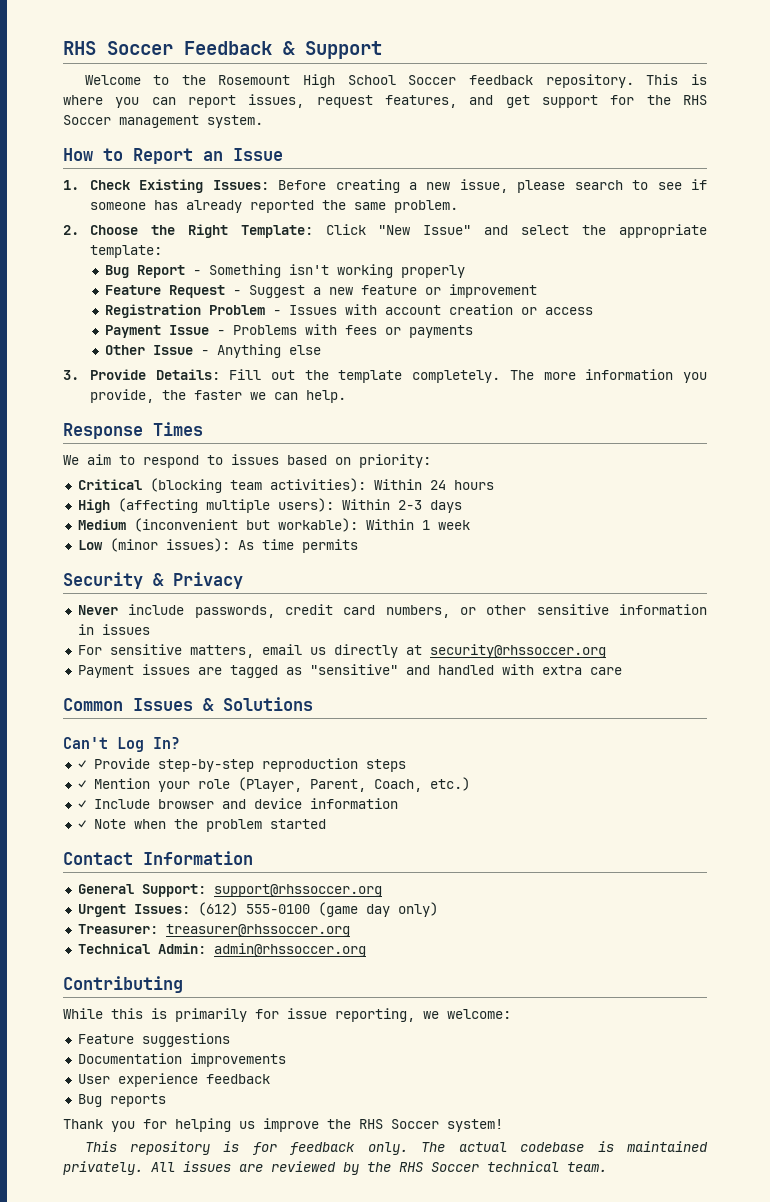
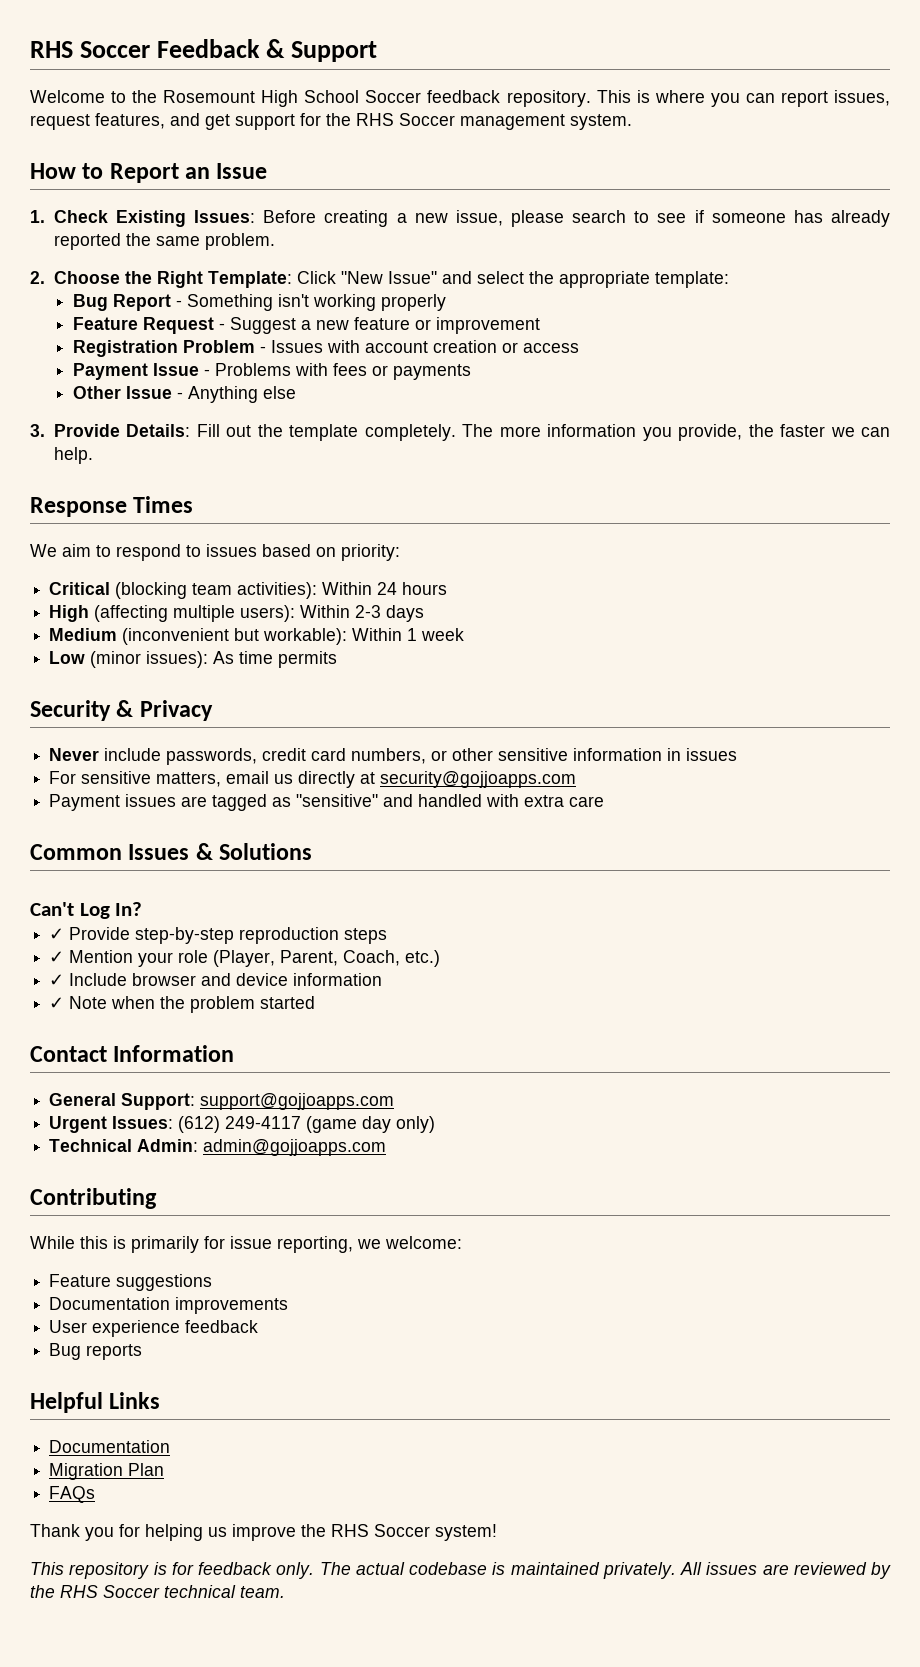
[429,644,606,658] security@rhssoccer.org -> [380,771,577,788] security@gojjoapps.com
[213,884,382,897] support@rhssoccer.org -> [200,1093,395,1110] support@gojjoapps.com
[245,904,310,914] 555-0100 -> [225,1116,302,1129] 249-4117
[77,924,350,937] // Treasurer: treasurer@rhssoccer.org -> (436, 1124) none
[213,943,366,957] admin@rhssoccer.org -> [203,1139,387,1156] admin@gojjoapps.com
(166, 1100) none -> [30,1392,161,1413] [49,1440,171,1453] [49,1463,165,1480] [49,1486,96,1503] // Helpful Links // Documentation // Migration Plan // FAQs

